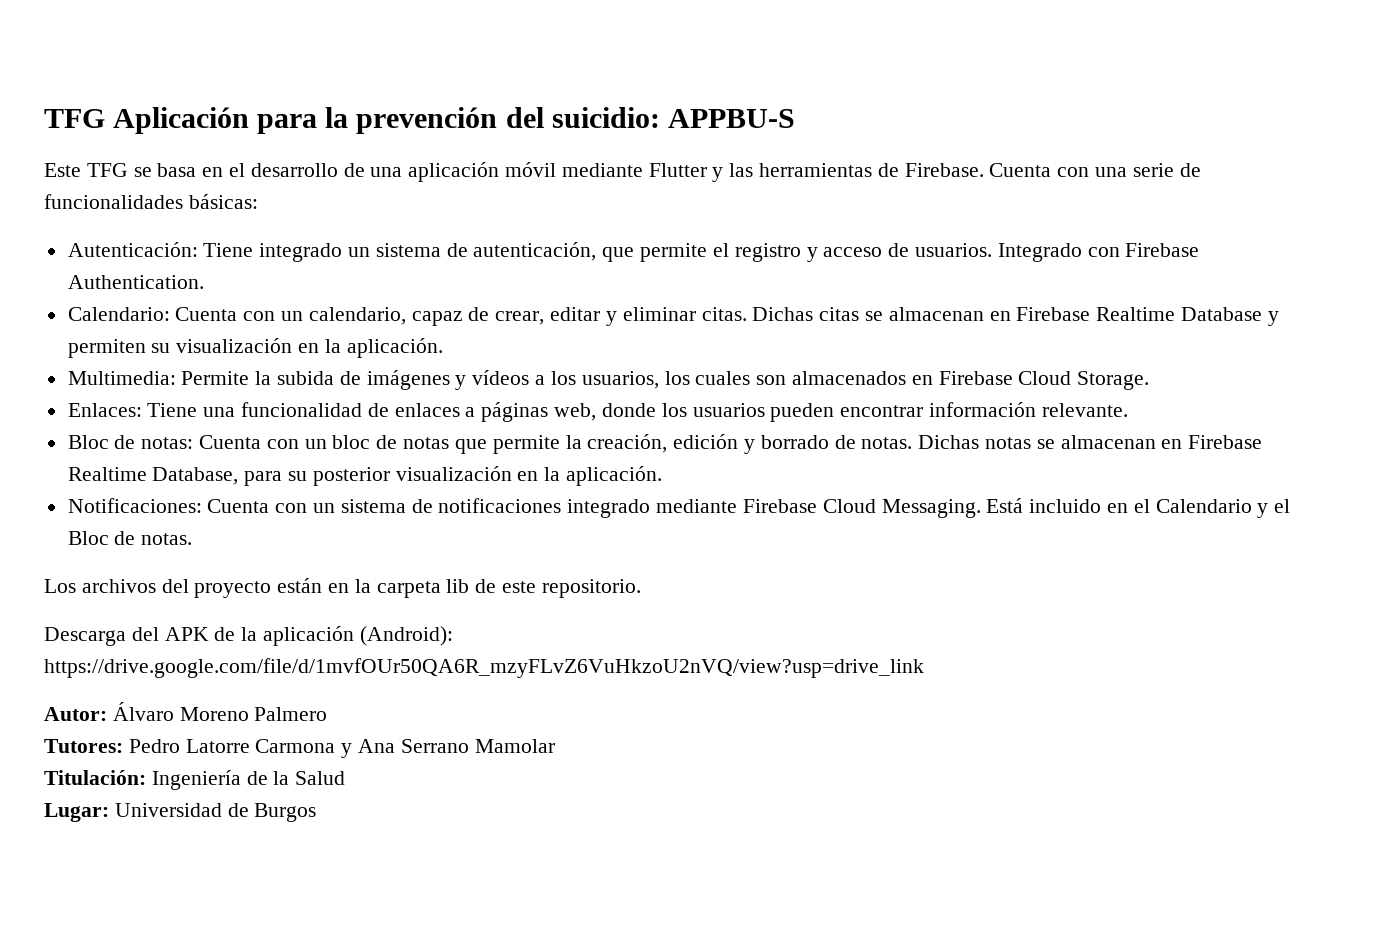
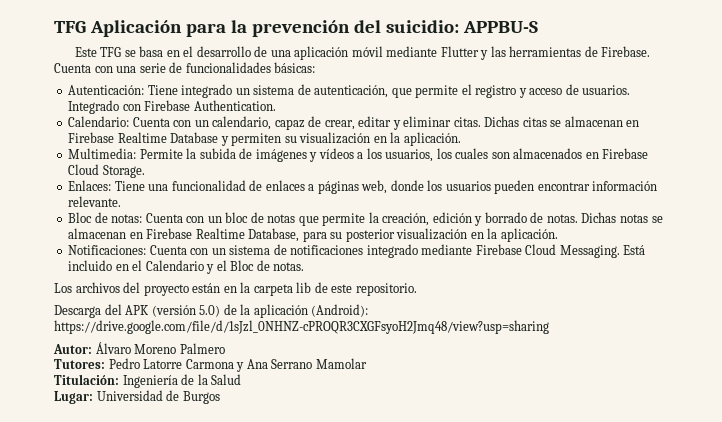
(209, 634) none -> [151,305,221,317] (versión 5.0)
[44,658,924,678] https://drive.google.com/file/d/1mvfOUr50QA6R_mzyFLvZ6VuHkzoU2nVQ/view?usp=drive_link -> [54,320,549,334] https://drive.google.com/file/d/1sJzl_0NHNZ-cPROQR3CXGFsyoH2Jmq48/view?usp=sharing

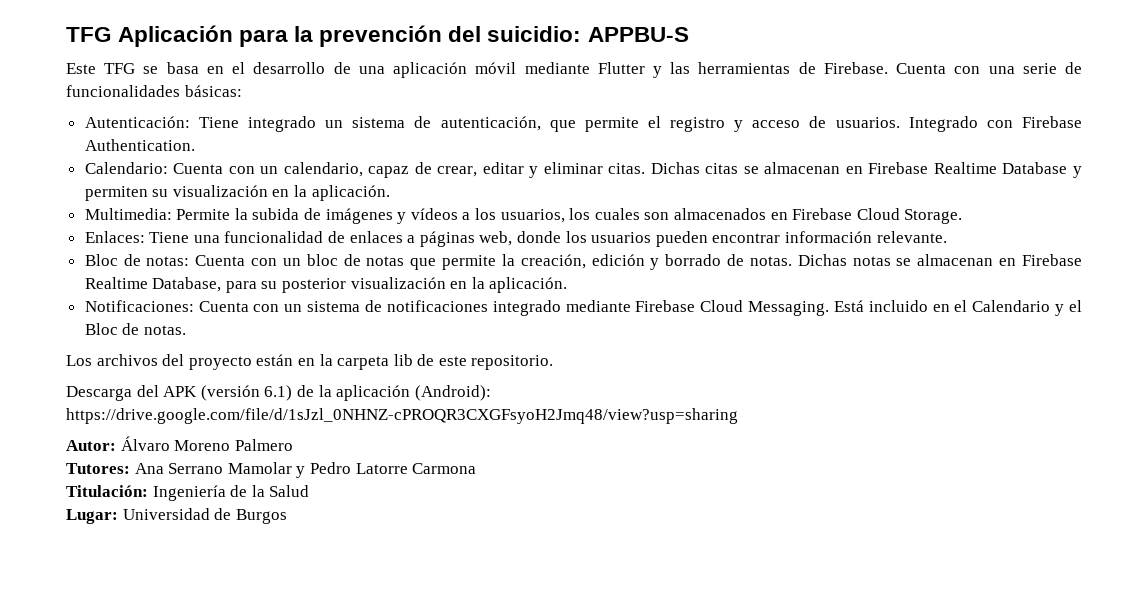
[199,305,221,317] 5.0) -> [264,385,293,401] 6.1)
(105, 364) none -> [134,462,306,478] Ana Serrano Mamolar y
[236,358,367,372] y Ana Serrano Mamolar -> (477, 468) none

